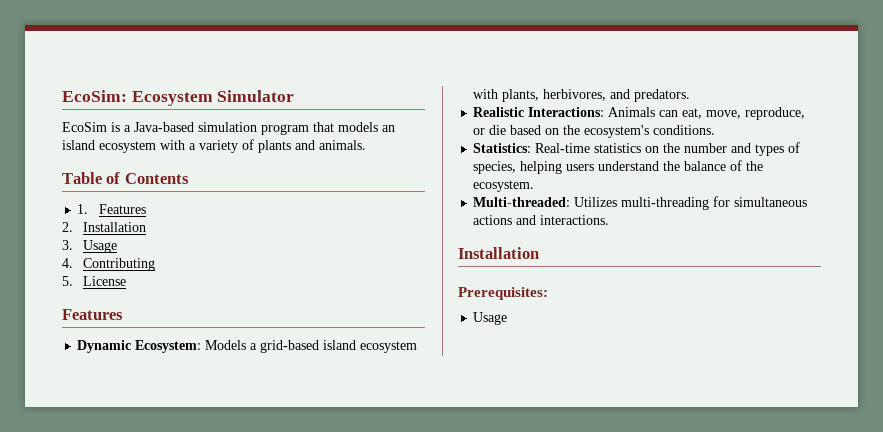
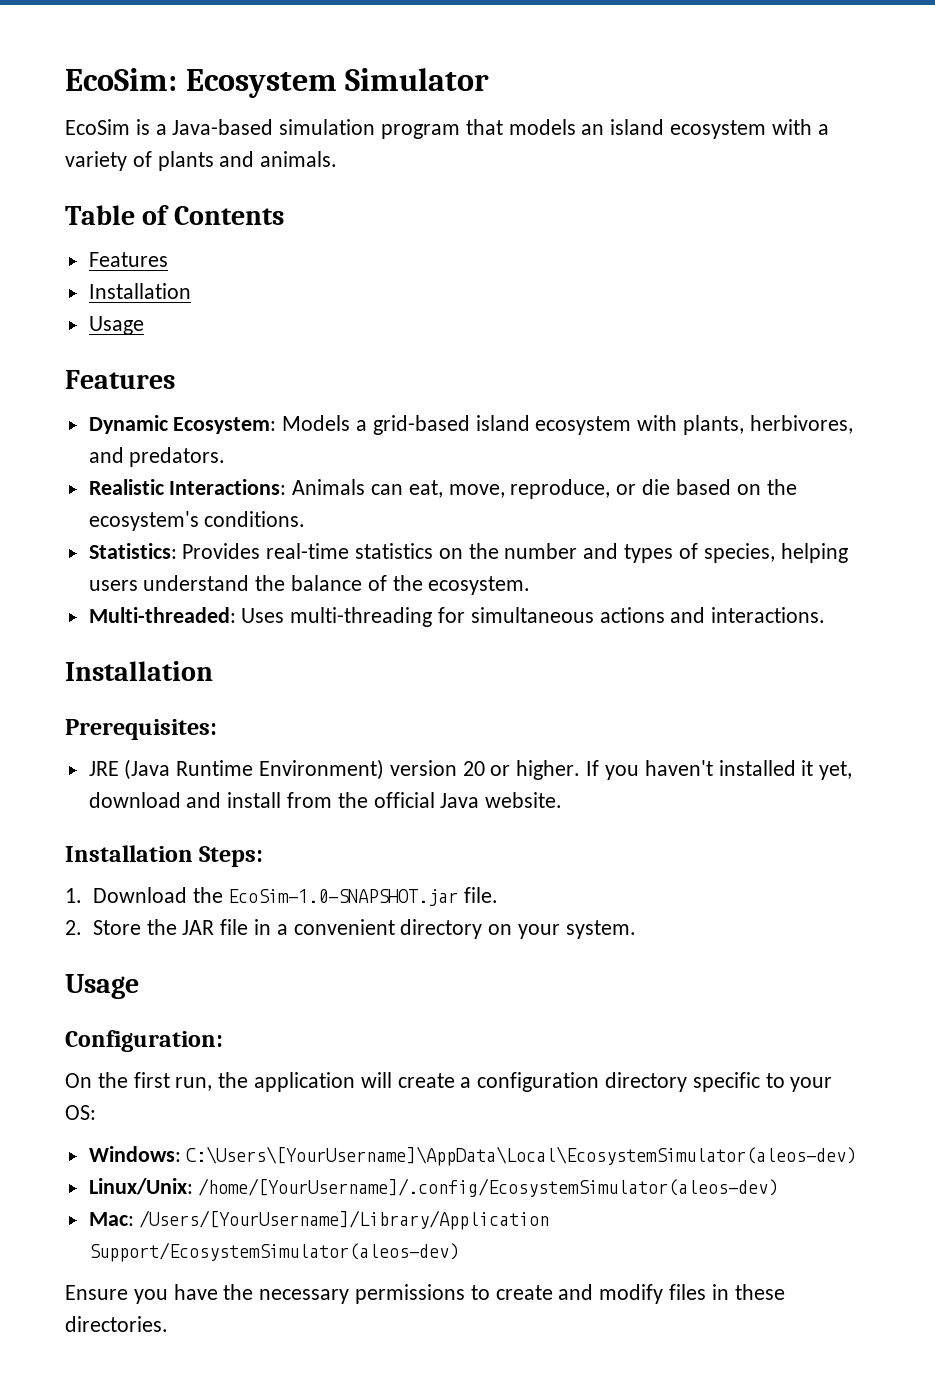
[77,204,146,214] [62,222,147,232] [62,240,118,253] [62,258,156,271] [62,276,127,286] 1. Features // 2. Installation // 3. Usage // 4. Contributing // 5. License -> [88,252,168,267] [88,283,191,299] [88,316,144,335] Features // Installation // Usage
[535,143,591,153] Real-time -> [182,543,350,559] Provides real-time
[574,197,618,207] Utilizes -> [241,608,285,623] Uses
[473,312,508,325] Usage -> [88,759,853,780] [88,792,563,808] [65,845,264,867] [65,887,499,906] [65,919,636,939] [65,974,139,999] [65,1030,223,1052] [65,1072,833,1092] [65,1105,96,1120] [88,1146,857,1166] [88,1178,779,1197] [88,1210,550,1230] [88,1242,459,1262] [65,1284,785,1304] [65,1316,168,1332] JRE (Java Runtime Environment) version 20 or higher. If you haven't installed it yet, download and install from the official Java website. // Installation Steps: // 1. Download the EcoSim-1.0-SNAPSHOT.jar file. // 2. Store the JAR file in a convenient directory on your system. // Usage // Configuration: // On the first run, the application will create a configuration directory specific to your OS: // Windows: C:\Users\[YourUsername]\AppData\Local\EcosystemSimulator(aleos-dev) // Linux/Unix: /home/[YourUsername]/.config/EcosystemSimulator(aleos-dev) // Mac: /Users/[YourUsername]/Library/Application Support/EcosystemSimulator(aleos-dev) // Ensure you have the necessary permissions to create and modify files in these directories.

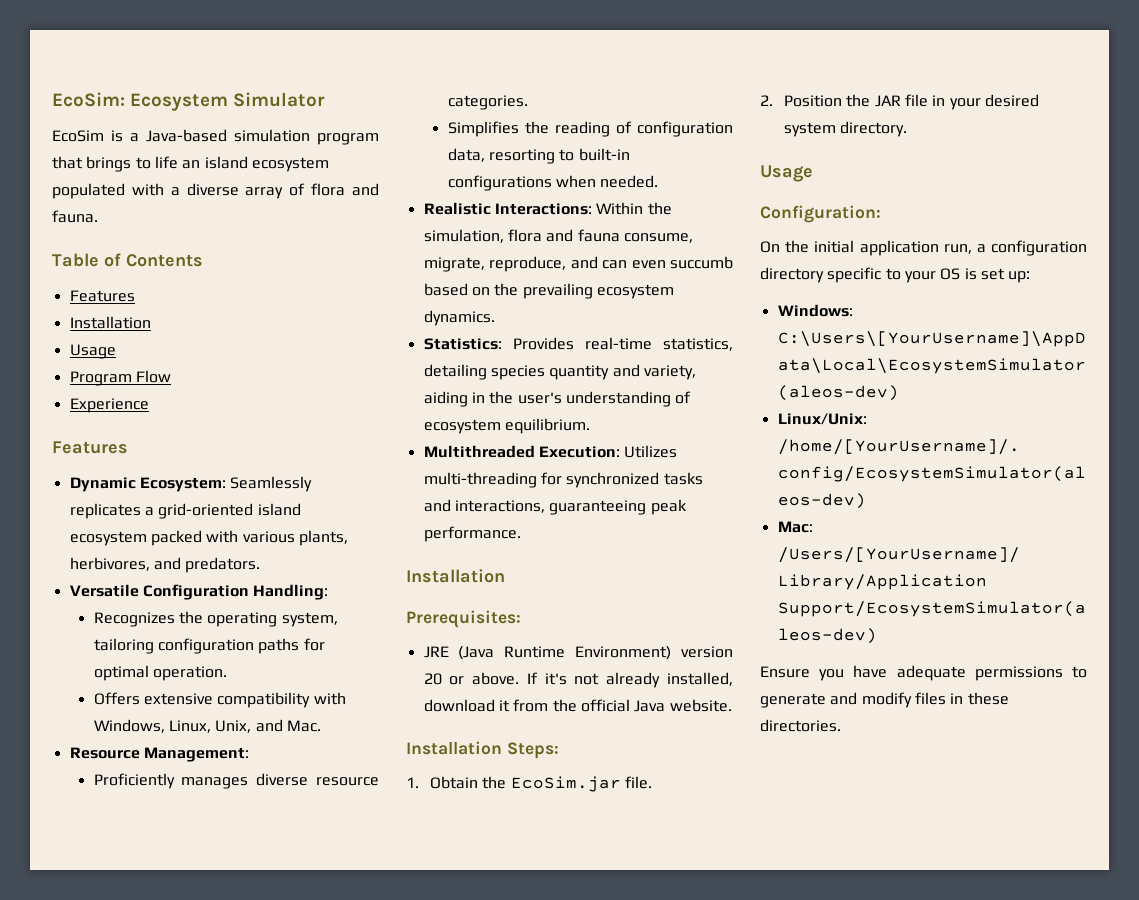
[508,119,576,135] models -> [86,156,178,172] brings to life
(767, 129) none -> [52,183,125,199] populated
[65,151,338,171] variety of plants and animals. -> [186,183,379,199] [52,210,98,223] diverse array of flora and fauna.
(144, 325) none -> [69,370,171,386] [69,398,149,413] // Program Flow // Experience
[282,415,853,435] [88,447,226,467] [88,479,797,499] [88,511,306,531] [88,543,848,563] [88,575,531,595] [88,607,826,627] Models a grid-based island ecosystem with plants, herbivores, and predators. // Realistic Interactions: Animals can eat, move, reproduce, or die based on the ecosystem's conditions. // Statistics: Provides real-time statistics on the number and types of species, helping users understand the balance of the ecosystem. // Multi-threaded: Uses multi-threading for simultaneous actions and interactions. -> [230,476,313,492] [69,503,301,519] [69,530,348,546] [69,557,261,573] [69,584,329,600] [93,611,338,627] [93,638,325,654] [93,665,227,681] [93,692,346,708] [93,719,321,733] [69,747,249,762] [93,773,380,789] [447,95,528,110] [447,121,733,137] [447,148,630,164] [447,175,659,191] [423,202,672,215] [423,229,693,243] [423,256,733,272] [423,283,674,299] [423,310,495,326] [423,337,733,351] [423,364,696,380] [423,391,692,407] [423,418,590,434] [423,445,678,458] [423,472,703,488] [423,499,687,515] [423,526,521,542] Seamlessly replicates a grid-oriented island ecosystem packed with various plants, herbivores, and predators. // Versatile Configuration Handling: // Recognizes the operating system, tailoring configuration paths for optimal operation. // Offers extensive compatibility with Windows, Linux, Unix, and Mac. // Resource Management: // Proficiently manages diverse resource categories. // Simplifies the reading of configuration data, resorting to built-in configurations when needed. // Realistic Interactions: Within the simulation, flora and fauna consume, migrate, reproduce, and can even succumb based on the prevailing ecosystem dynamics. // Statistics: Provides real-time statistics, detailing species quantity and variety, aiding in the user's understanding of ecosystem equilibrium. // Multithreaded Execution: Utilizes multi-threading for synchronized tasks and interactions, guaranteeing peak performance.
[516,760,853,780] [88,792,282,808] higher. If you haven't installed it yet, download and install -> [472,672,733,688] [423,699,510,712] above. If it's not already installed, download it
[92,887,459,906] Download the EcoSim-1.0-SNAPSHOT.jar -> [430,776,621,792] Obtain the EcoSim.jar
[92,920,141,935] Store -> [784,95,843,107] Position
[276,919,636,939] [65,974,139,999] [65,1030,223,1052] [65,1072,455,1092] a convenient directory on your system. // Usage // Configuration: // On the first run, the application will create -> [949,94,1039,110] [784,121,908,137] [760,165,813,182] [760,205,881,223] [760,240,972,256] your desired system directory. // Usage // Configuration: // On the initial application run,
[65,1105,96,1120] OS: -> [940,268,1031,283] OS is set up:
[223,1284,350,1304] the necessary -> [896,665,966,681] adequate
[495,1285,553,1300] create -> [760,693,826,708] generate

